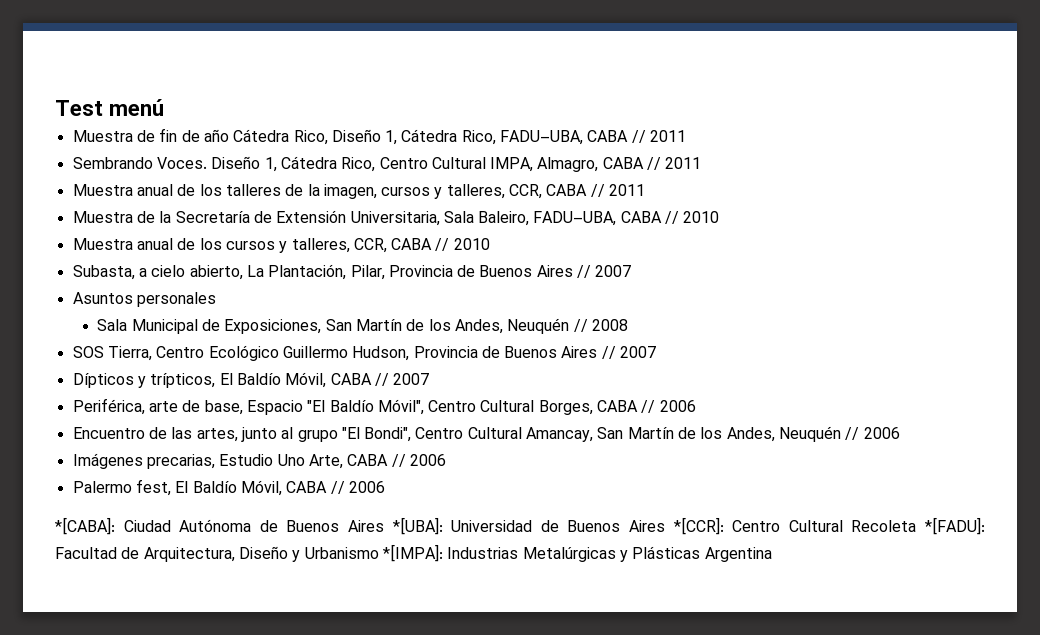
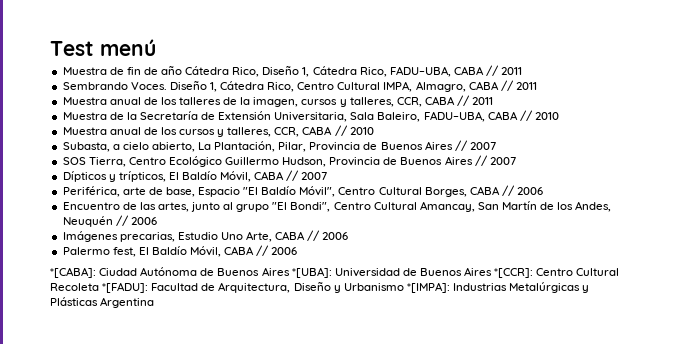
[72,292,216,307] [97,318,628,334] // Asuntos personales // Sala Municipal de Exposiciones, San Martín de los Andes, Neuquén // 2008 -> (496, 146) none

